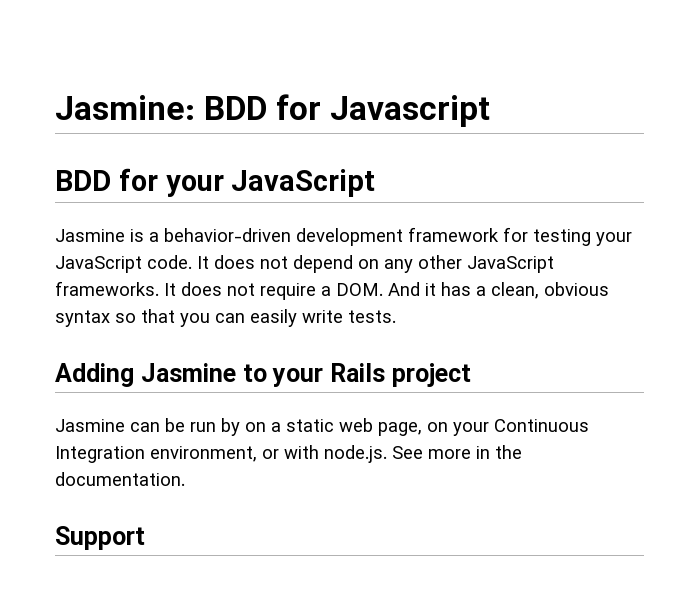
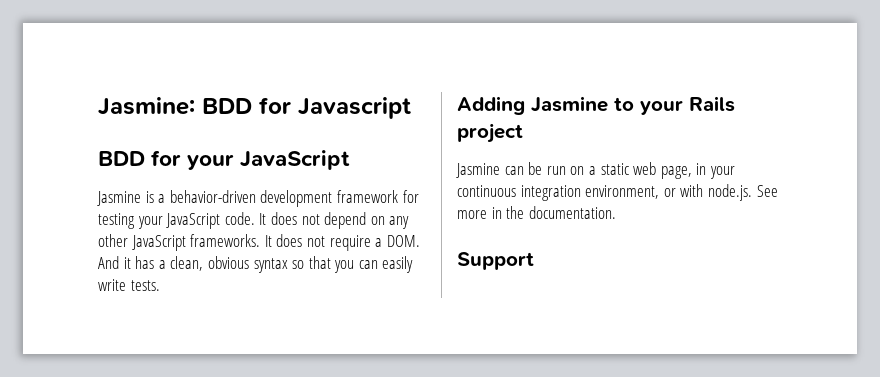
[221,418,240,436] by -> (566, 170) none
[427,419,589,436] [55,446,145,463] on your Continuous Integration -> [696,163,735,179] [457,185,581,201] in your continuous integration

